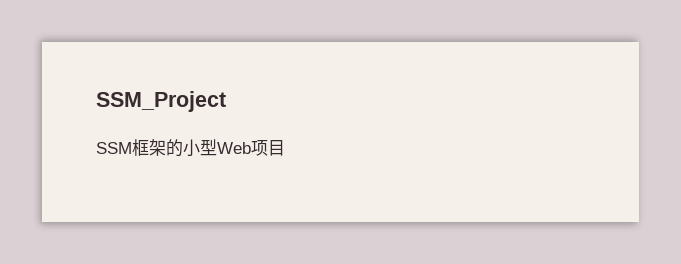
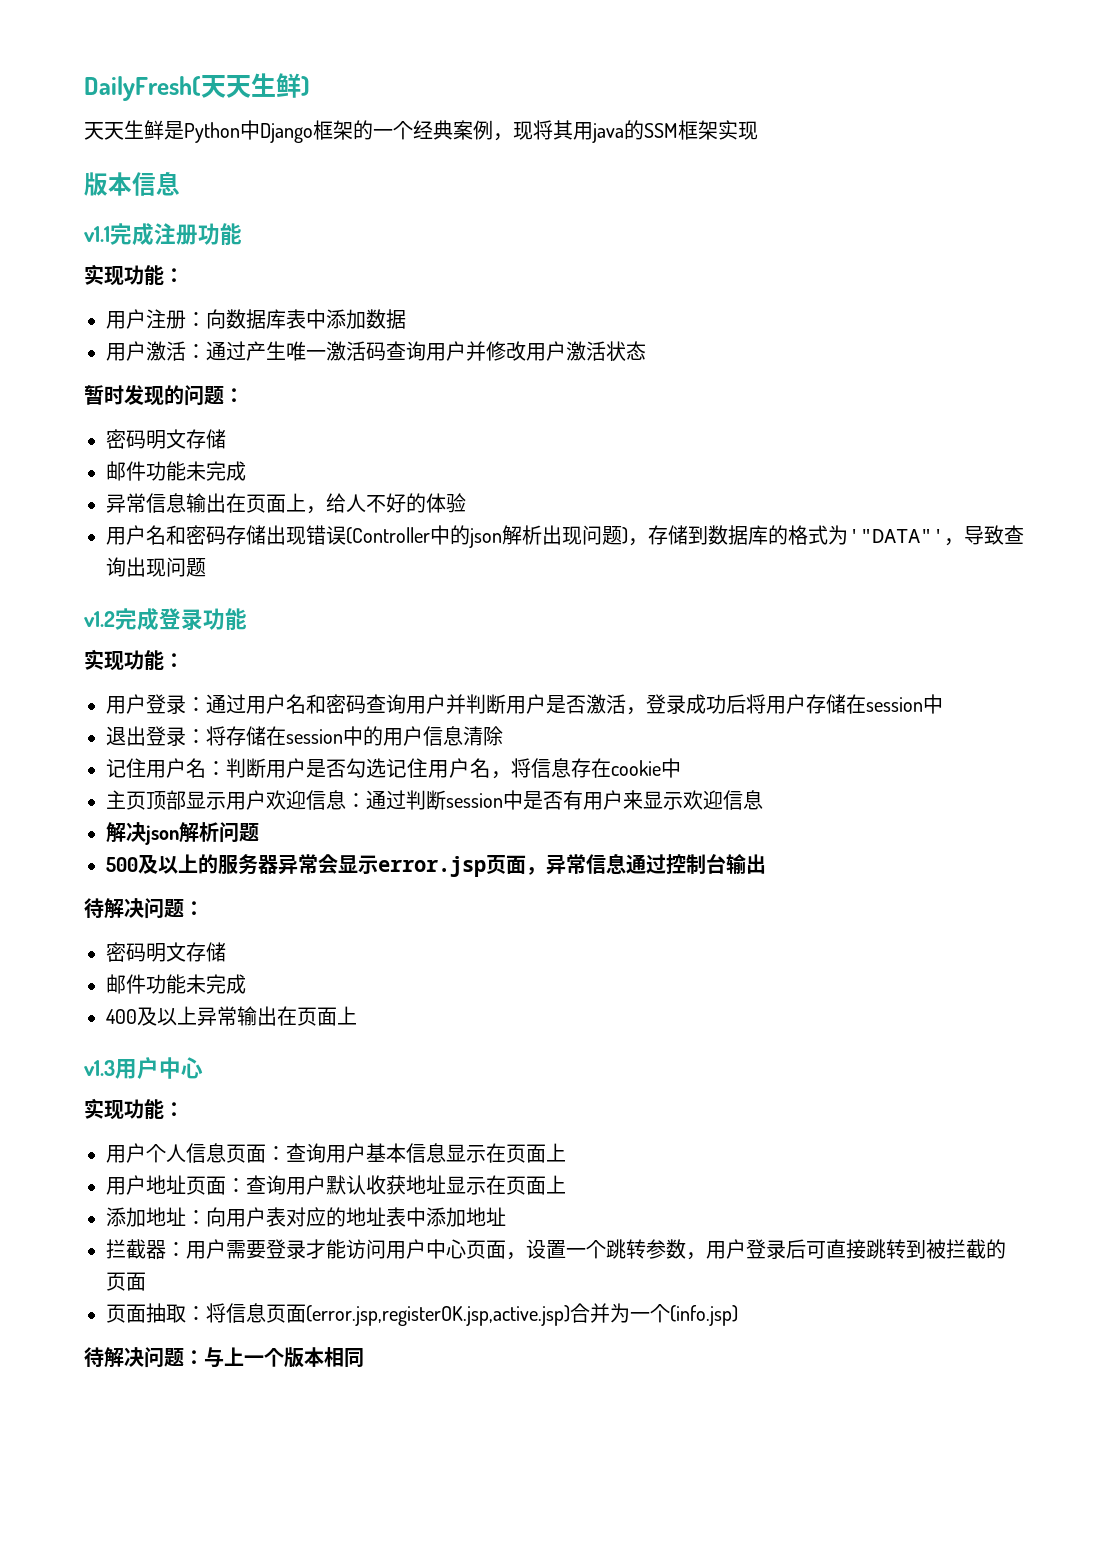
[96,91,226,112] [96,139,285,157] SSM_Project // SSM框架的小型Web项目 -> [84,73,310,101] [84,120,758,143] [84,171,180,196] [84,223,242,246] [84,264,184,286] [106,309,406,329] [106,341,646,361] [84,385,244,406] [106,429,226,449] [106,461,246,481] [106,493,466,514] [106,525,1024,548] [106,557,206,577] [84,608,247,631] [84,649,184,671] [106,694,943,715] [106,726,503,746] [106,758,681,779] [106,790,763,810] [106,822,259,845] [106,853,766,877] [84,898,204,919] [106,942,226,962] [106,974,246,994] [106,1006,357,1026] [84,1057,203,1079] [84,1098,184,1120] [106,1143,566,1163] [106,1175,566,1195] [106,1207,506,1227] [106,1239,1006,1260] [106,1272,146,1291] [106,1303,738,1326] [84,1347,364,1368] DailyFresh(天天生鲜) // 天天生鲜是Python中Django框架的一个经典案例，现将其用java的SSM框架实现 // 版本信息 // v1.1完成注册功能 // 实现功能： // 用户注册：向数据库表中添加数据 // 用户激活：通过产生唯一激活码查询用户并修改用户激活状态 // 暂时发现的问题： // 密码明文存储 // 邮件功能未完成 // 异常信息输出在页面上，给人不好的体验 // 用户名和密码存储出现错误(Controller中的json解析出现问题)，存储到数据库的格式为'"DATA"'，导致查询出现问题 // v1.2完成登录功能 // 实现功能： // 用户登录：通过用户名和密码查询用户并判断用户是否激活，登录成功后将用户存储在session中 // 退出登录：将存储在session中的用户信息清除 // 记住用户名：判断用户是否勾选记住用户名，将信息存在cookie中 // 主页顶部显示用户欢迎信息：通过判断session中是否有用户来显示欢迎信息 // 解决json解析问题 // 500及以上的服务器异常会显示error.jsp页面，异常信息通过控制台输出 // 待解决问题： // 密码明文存储 // 邮件功能未完成 // 400及以上异常输出在页面上 // v1.3用户中心 // 实现功能： // 用户个人信息页面：查询用户基本信息显示在页面上 // 用户地址页面：查询用户默认收获地址显示在页面上 // 添加地址：向用户表对应的地址表中添加地址 // 拦截器：用户需要登录才能访问用户中心页面，设置一个跳转参数，用户登录后可直接跳转到被拦截的页面 // 页面抽取：将信息页面(error.jsp,registerOK.jsp,active.jsp)合并为一个(info.jsp) // 待解决问题：与上一个版本相同

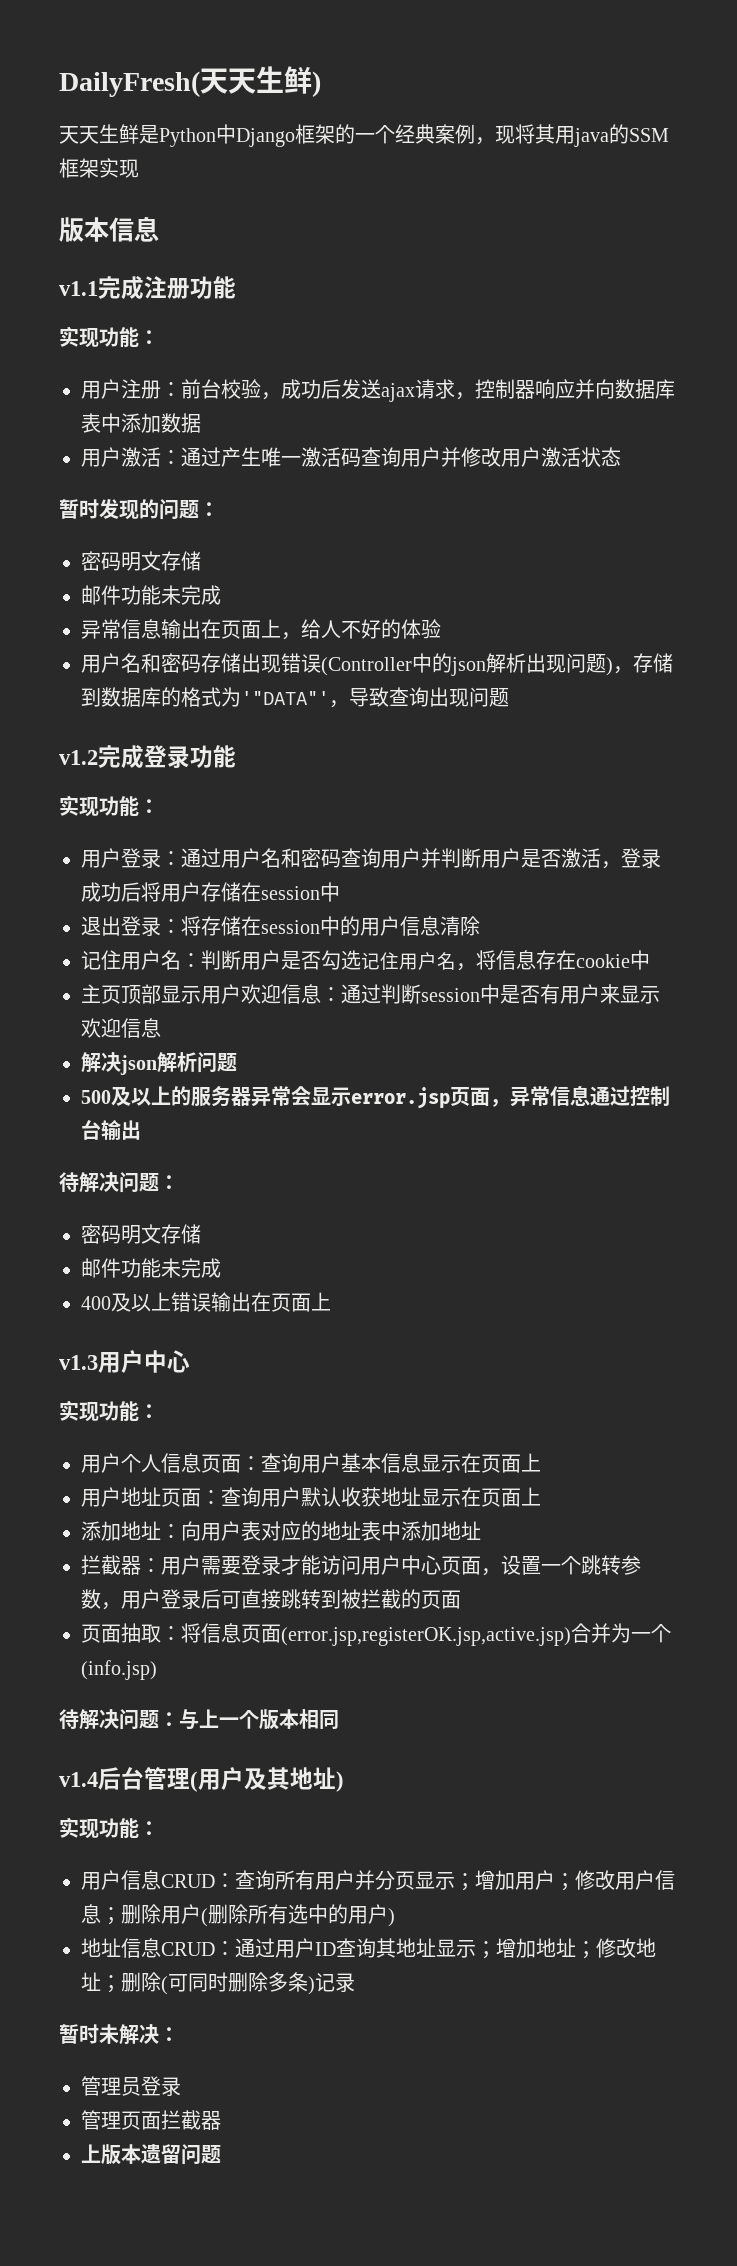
(206, 319) none -> [181,379,595,402] 前台校验，成功后发送ajax请求，控制器响应并
[197,1006,237,1026] 异常 -> [171,1292,211,1312] 错误
(364, 1358) none -> [59,1767,344,1792] [59,1817,159,1839] [81,1870,675,1891] [81,1904,395,1927] [81,1938,656,1959] [81,1972,355,1995] [59,2024,179,2045] [81,2076,181,2096] [81,2110,221,2130] [81,2144,221,2165] // v1.4后台管理(用户及其地址) // 实现功能： // 用户信息CRUD：查询所有用户并分页显示；增加用户；修改用户信息；删除用户(删除所有选中的用户) // 地址信息CRUD：通过用户ID查询其地址显示；增加地址；修改地址；删除(可同时删除多条)记录 // 暂时未解决： // 管理员登录 // 管理页面拦截器 // 上版本遗留问题

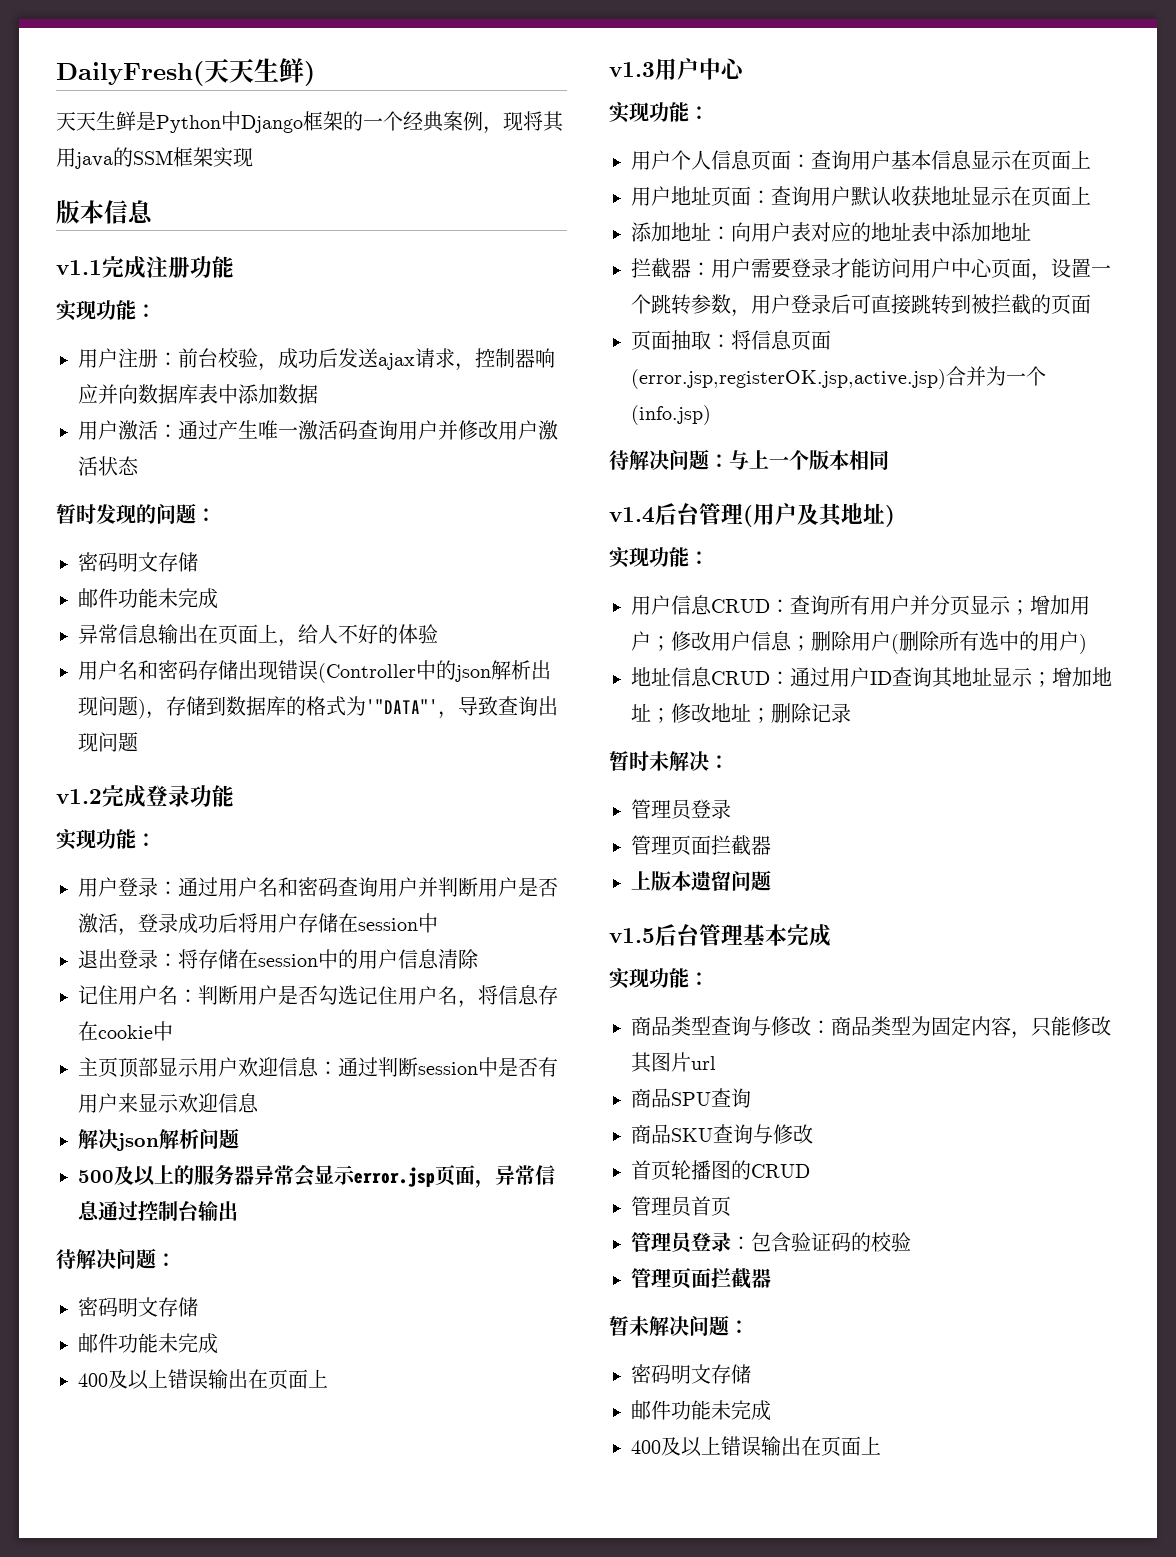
[161,1972,315,1995] (可同时删除多条) -> (812, 713) none
(221, 2154) none -> [609,924,831,947] [609,968,709,989] [631,1016,1111,1039] [631,1052,716,1073] [631,1088,751,1108] [631,1124,813,1144] [631,1160,810,1180] [631,1196,731,1217] [631,1232,911,1254] [631,1268,771,1289] [609,1315,749,1336] [631,1364,751,1384] [631,1400,771,1421] [631,1436,881,1457] // v1.5后台管理基本完成 // 实现功能： // 商品类型查询与修改：商品类型为固定内容，只能修改其图片url // 商品SPU查询 // 商品SKU查询与修改 // 首页轮播图的CRUD // 管理员首页 // 管理员登录：包含验证码的校验 // 管理页面拦截器 // 暂未解决问题： // 密码明文存储 // 邮件功能未完成 // 400及以上错误输出在页面上

